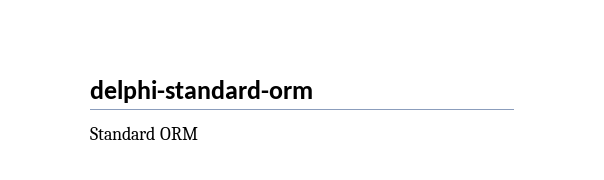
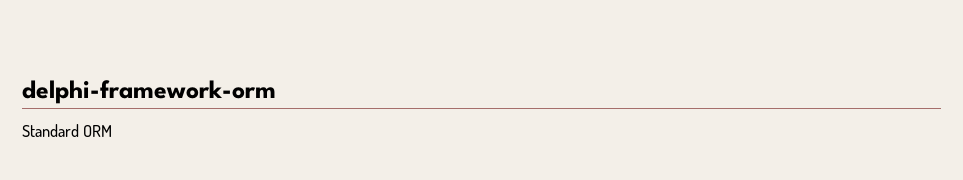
[90,80,313,103] delphi-standard-orm -> [22,80,276,104] delphi-framework-orm

